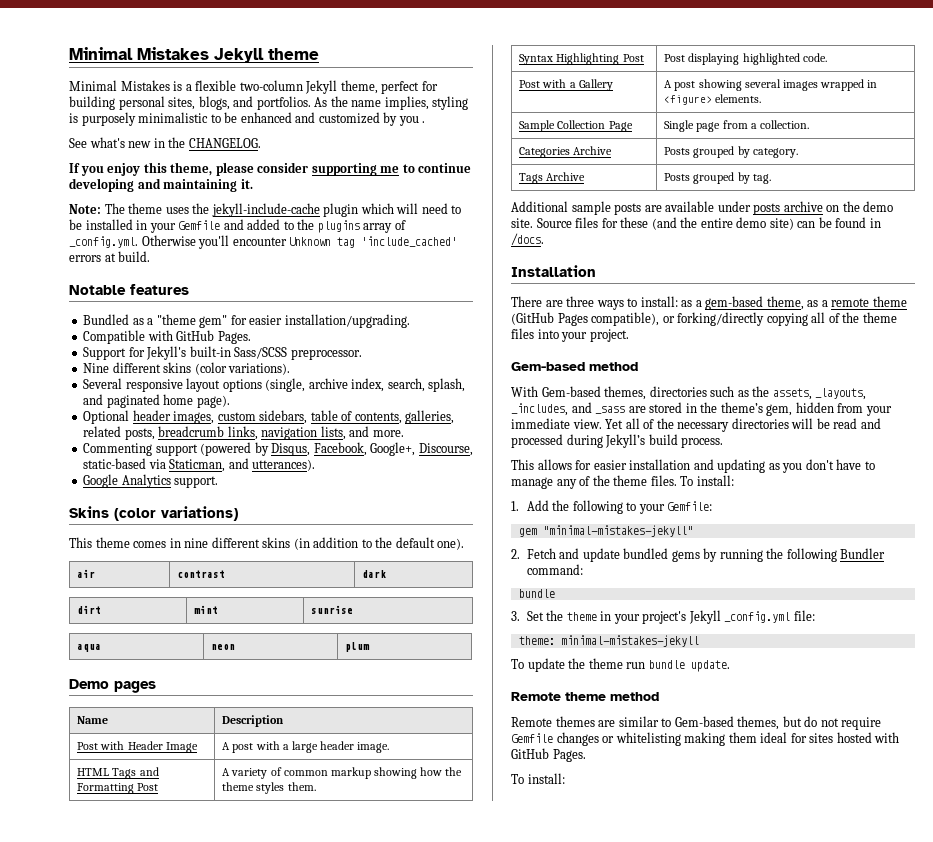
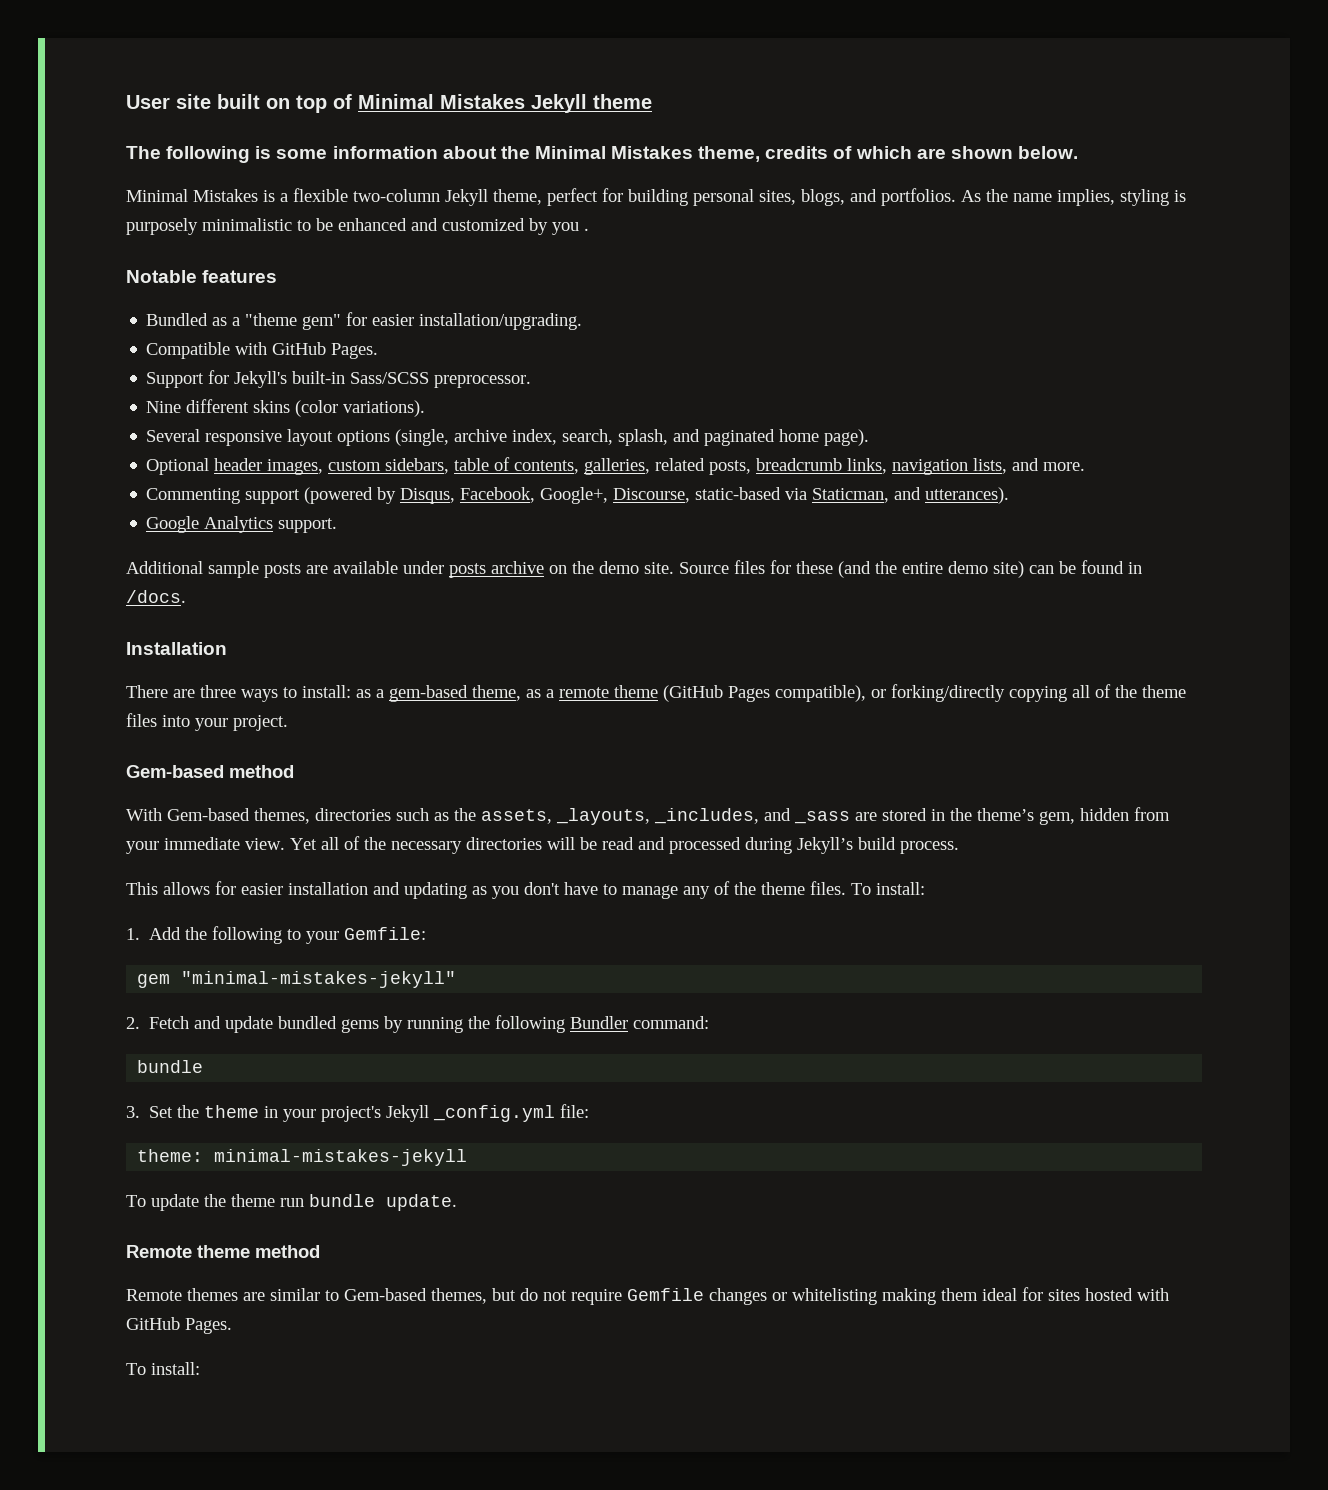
[69,47,319,63] Minimal Mistakes Jekyll theme -> [126,94,652,113] [126,146,1078,163] User site built on top of Minimal Mistakes Jekyll theme // The following is some information about the Minimal Mistakes theme, credits of which are shown below.
[69,137,261,148] [69,162,472,176] [69,178,253,192] [69,203,462,217] [69,219,406,233] [69,235,458,249] [69,251,151,262] // See what's new in the CHANGELOG. // If you enjoy this theme, please consider supporting me to continue developing and maintaining it. // Note: The theme uses the jekyll-include-cache plugin which will need to be installed in your Gemfile and added to the plugins array of _config.yml. Otherwise you'll encounter Unknown tag 'include_cached' errors at build. -> (589, 229) none
[69,506,238,521] [69,537,465,550] [77,569,96,578] [177,570,226,578] [362,570,387,578] [77,605,102,614] [194,605,219,614] [311,605,354,614] [77,644,102,652] [211,644,236,650] [345,642,371,652] [69,679,156,693] [77,716,109,724] [222,715,285,727] [77,741,198,753] [222,741,389,753] [77,767,159,779] [77,783,159,794] [222,767,463,779] [222,782,316,794] [519,53,644,65] [664,53,827,65] [519,79,613,91] [664,79,877,91] [664,94,762,105] [519,120,633,132] [664,120,809,132] [519,146,613,158] [664,146,798,158] [519,172,586,184] [664,172,771,184] // Skins (color variations) // This theme comes in nine different skins (in addition to the default one). // air | contrast | dark // dirt | mint | sunrise // aqua | neon | plum // Demo pages // Name | Description // Post with Header Image | A post with a large header image. // HTML Tags and Formatting Post | A variety of common markup showing how the theme styles them. // Syntax Highlighting Post | Post displaying highlighted code. // Post with a Gallery | A post showing several images wrapped in <figure> elements. // Sample Collection Page | Single page from a collection. // Categories Archive | Posts grouped by category. // Tags Archive | Posts grouped by tag. -> (338, 525) none

